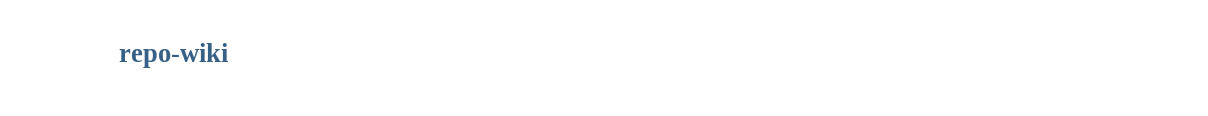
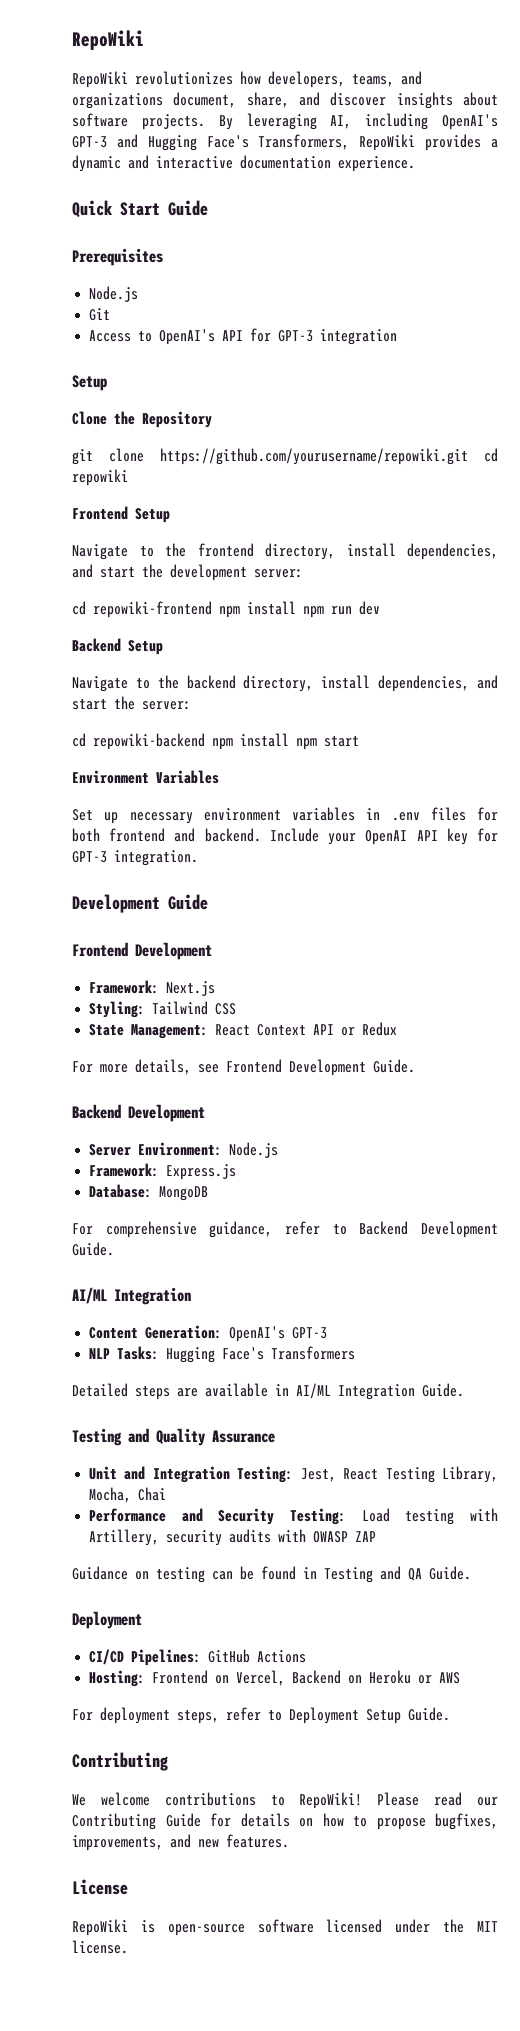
[119,43,228,68] repo-wiki -> [72,30,144,50] [72,71,422,88] [72,92,498,109] [72,113,498,130] [72,134,498,151] [72,155,415,172] [72,200,208,218] [72,248,163,266] [89,286,139,302] [89,308,111,321] [89,328,398,345] [72,375,107,391] [72,411,212,428] [72,448,498,465] [72,469,128,486] [72,506,170,523] [72,543,498,560] [72,564,303,581] [72,601,380,618] [72,638,163,655] [72,675,498,692] [72,696,191,710] [72,733,359,750] [72,770,219,784] [72,807,498,824] [72,828,499,845] [72,850,198,866] [72,894,208,913] [72,942,212,960] [89,980,216,996] [89,1001,237,1018] [89,1022,398,1039] [72,1059,415,1076] [72,1104,205,1122] [89,1142,279,1158] [89,1163,237,1180] [89,1184,209,1201] [72,1221,499,1238] [72,1242,114,1256] [72,1287,191,1305] [89,1325,328,1342] [89,1346,356,1363] [72,1383,464,1400] [72,1428,275,1446] [89,1466,498,1483] [89,1487,167,1503] [89,1508,498,1525] [89,1529,377,1546] [72,1566,471,1583] [72,1611,142,1629] [89,1649,307,1666] [89,1670,461,1687] [72,1707,450,1724] [72,1752,168,1771] [72,1792,498,1809] [72,1813,498,1830] [72,1834,289,1851] [72,1879,128,1895] [72,1919,498,1936] [72,1940,128,1954] RepoWiki // RepoWiki revolutionizes how developers, teams, and organizations document, share, and discover insights about software projects. By leveraging AI, including OpenAI's GPT-3 and Hugging Face's Transformers, RepoWiki provides a dynamic and interactive documentation experience. // Quick Start Guide // Prerequisites // Node.js // Git // Access to OpenAI's API for GPT-3 integration // Setup // Clone the Repository // git clone https://github.com/yourusername/repowiki.git cd repowiki // Frontend Setup // Navigate to the frontend directory, install dependencies, and start the development server: // cd repowiki-frontend npm install npm run dev // Backend Setup // Navigate to the backend directory, install dependencies, and start the server: // cd repowiki-backend npm install npm start // Environment Variables // Set up necessary environment variables in .env files for both frontend and backend. Include your OpenAI API key for GPT-3 integration. // Development Guide // Frontend Development // Framework: Next.js // Styling: Tailwind CSS // State Management: React Context API or Redux // For more details, see Frontend Development Guide. // Backend Development // Server Environment: Node.js // Framework: Express.js // Database: MongoDB // For comprehensive guidance, refer to Backend Development Guide. // AI/ML Integration // Content Generation: OpenAI's GPT-3 // NLP Tasks: Hugging Face's Transformers // Detailed steps are available in AI/ML Integration Guide. // Testing and Quality Assurance // Unit and Integration Testing: Jest, React Testing Library, Mocha, Chai // Performance and Security Testing: Load testing with Artillery, security audits with OWASP ZAP // Guidance on testing can be found in Testing and QA Guide. // Deployment // CI/CD Pipelines: GitHub Actions // Hosting: Frontend on Vercel, Backend on Heroku or AWS // For deployment steps, refer to Deployment Setup Guide. // Contributing // We welcome contributions to RepoWiki! Please read our Contributing Guide for details on how to propose bugfixes, improvements, and new features. // License // RepoWiki is open-source software licensed under the MIT license.

